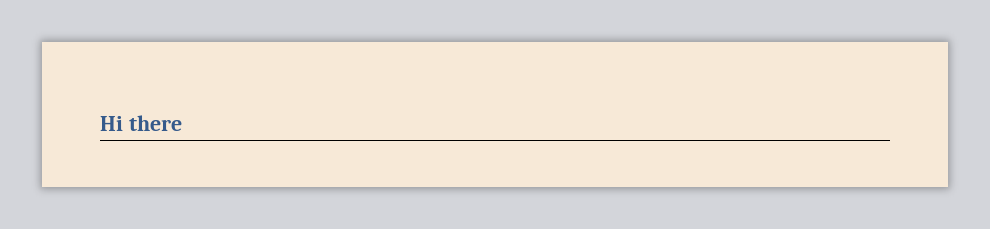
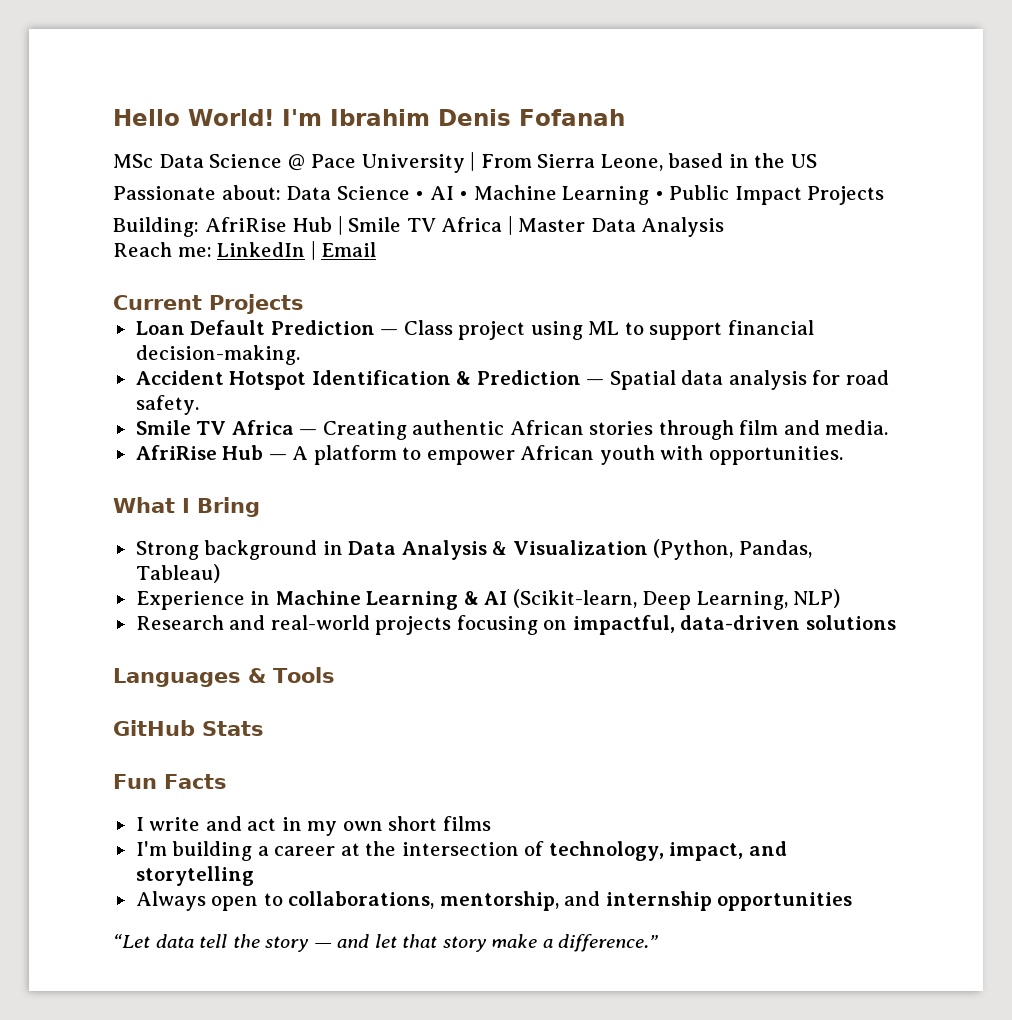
[100,115,182,131] Hi there -> [113,109,625,126] [113,152,817,173] [113,185,885,205] [113,216,725,237] [113,241,377,260] [113,294,304,314] [135,320,814,340] [135,345,300,365] [135,370,889,390] [135,395,199,415] [135,420,889,440] [135,445,843,465] [113,497,260,517] [135,539,812,560] [135,564,220,583] [135,589,841,610] [135,615,896,635] [113,667,335,687] [113,720,264,736] [113,774,227,789] [135,816,491,836] [135,841,787,861] [135,866,254,886] [135,891,853,911] [113,934,659,952] Hello World! I'm Ibrahim Denis Fofanah // MSc Data Science @ Pace University | From Sierra Leone, based in the US // Passionate about: Data Science • AI • Machine Learning • Public Impact Projects // Building: AfriRise Hub | Smile TV Africa | Master Data Analysis // Reach me: LinkedIn | Email // Current Projects // Loan Default Prediction — Class project using ML to support financial decision-making. // Accident Hotspot Identification & Prediction — Spatial data analysis for road safety. // Smile TV Africa — Creating authentic African stories through film and media. // AfriRise Hub — A platform to empower African youth with opportunities. // What I Bring // Strong background in Data Analysis & Visualization (Python, Pandas, Tableau) // Experience in Machine Learning & AI (Scikit-learn, Deep Learning, NLP) // Research and real-world projects focusing on impactful, data-driven solutions // Languages & Tools // GitHub Stats // Fun Facts // I write and act in my own short films // I'm building a career at the intersection of technology, impact, and storytelling // Always open to collaborations, mentorship, and internship opportunities // “Let data tell the story — and let that story make a difference.”

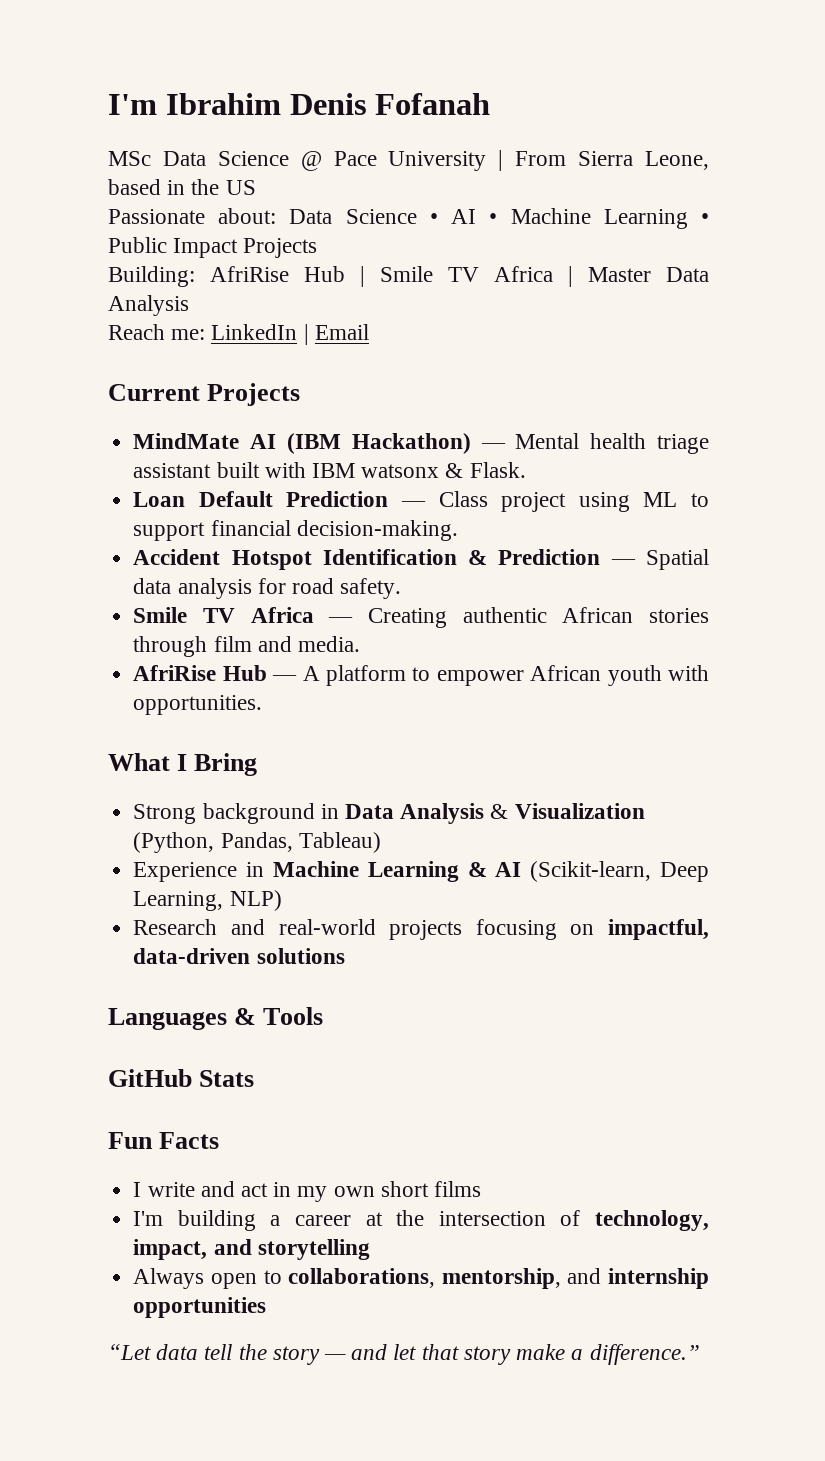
[113,109,274,126] Hello World! -> (108, 104) none
(304, 304) none -> [133,433,709,454] [133,462,526,478] // MindMate AI (IBM Hackathon) — Mental health triage assistant built with IBM watsonx & Flask.

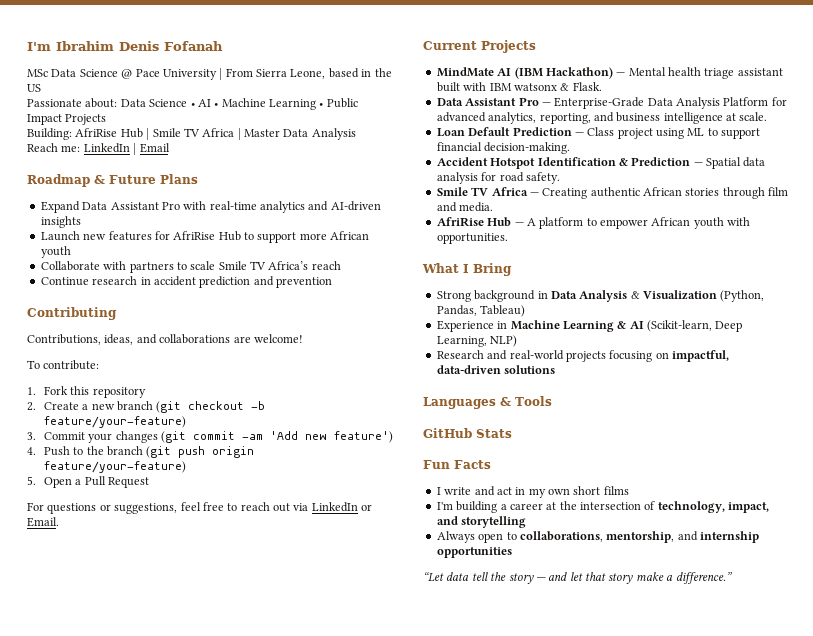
(369, 332) none -> [27,174,198,187] [40,201,381,213] [40,216,81,228] [40,231,370,243] [40,246,71,258] [40,261,341,273] [40,276,332,288] [27,307,117,320] [27,334,303,345] [27,360,100,370] [27,386,146,398] [27,401,266,413] [43,416,186,428] [27,431,393,443] [27,446,255,458] [43,461,186,473] [27,476,149,488] [27,502,373,514] [27,517,59,527] // Roadmap & Future Plans // Expand Data Assistant Pro with real-time analytics and AI-driven insights // Launch new features for AfriRise Hub to support more African youth // Collaborate with partners to scale Smile TV Africa’s reach // Continue research in accident prediction and prevention // Contributing // Contributions, ideas, and collaborations are welcome! // To contribute: // 1. Fork this repository // 2. Create a new branch (git checkout -b feature/your-feature) // 3. Commit your changes (git commit -am 'Add new feature') // 4. Push to the branch (git push origin feature/your-feature) // 5. Open a Pull Request // For questions or suggestions, feel free to reach out via LinkedIn or Email.
(526, 470) none -> [436,97,787,109] [436,112,768,124] // Data Assistant Pro — Enterprise-Grade Data Analysis Platform for advanced analytics, reporting, and business intelligence at scale.

